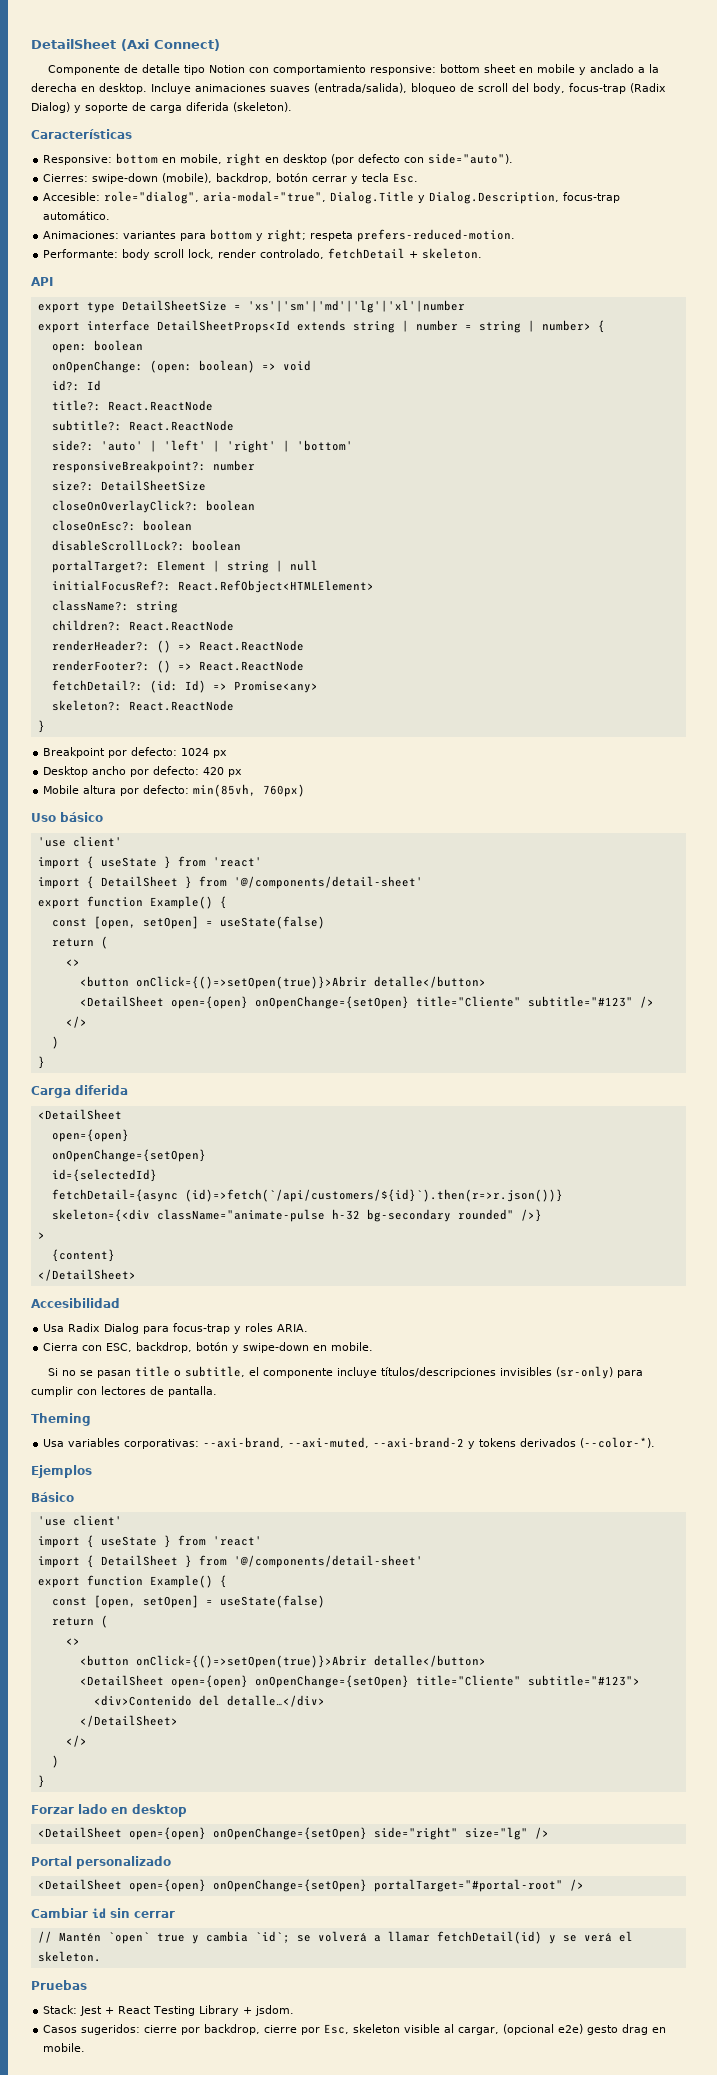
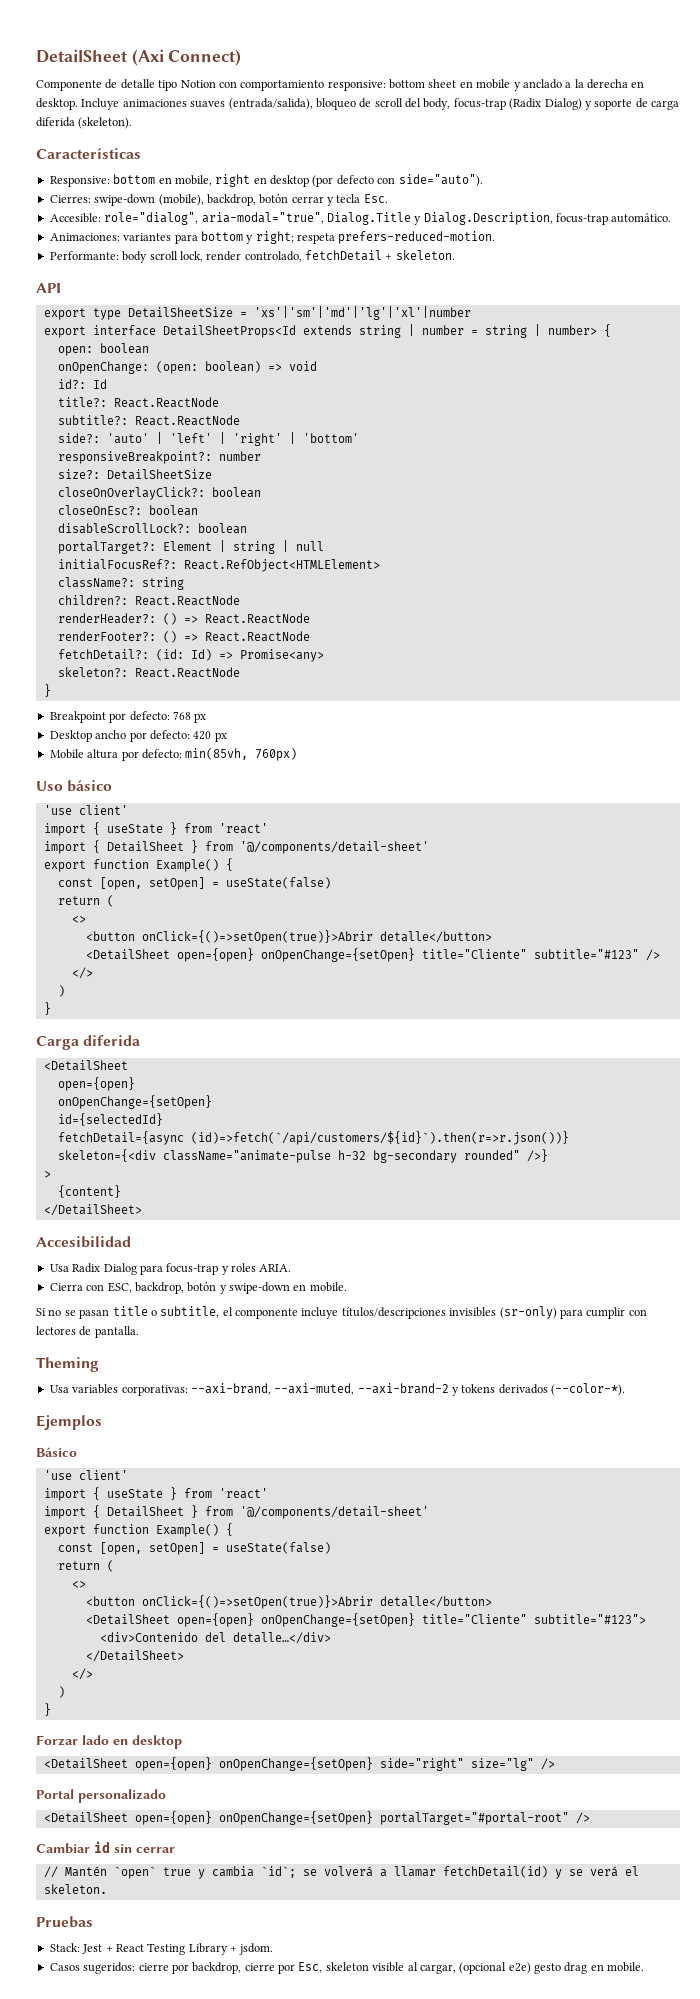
[181,748,210,756] 1024 -> [172,711,191,720] 768

